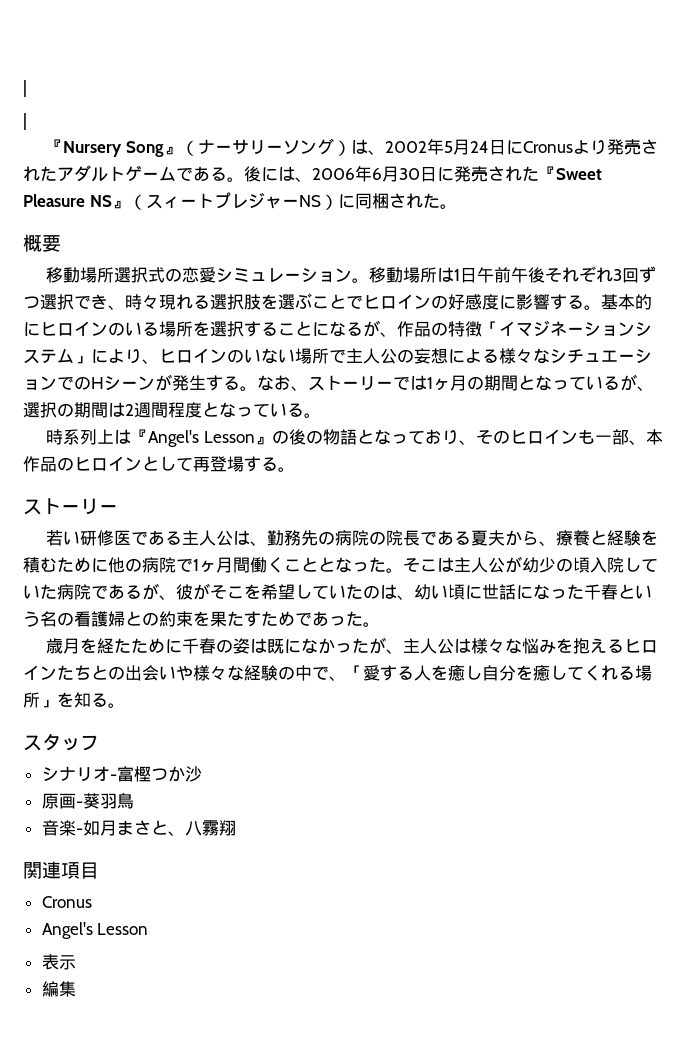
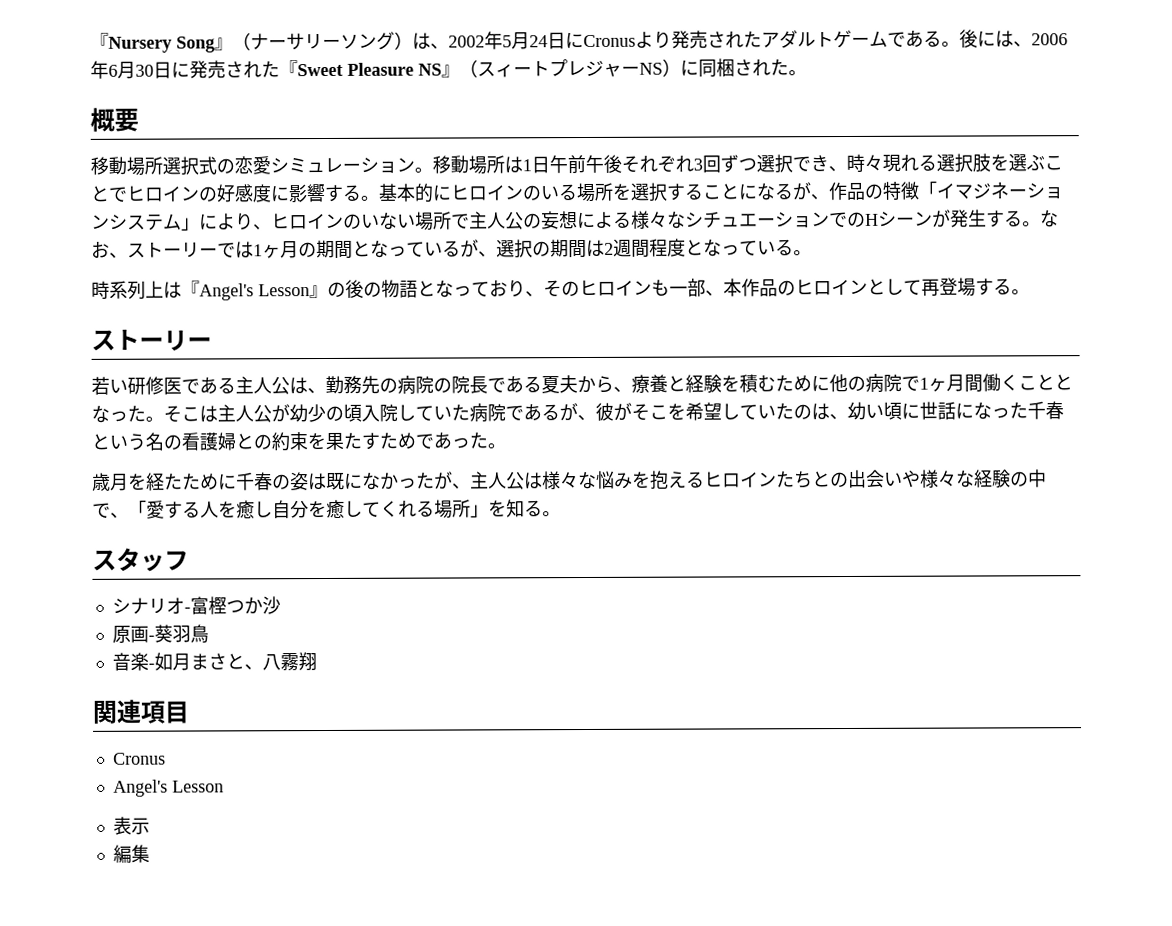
[23,80,27,97] [23,113,27,130] | // | // -> (90, 40) none

